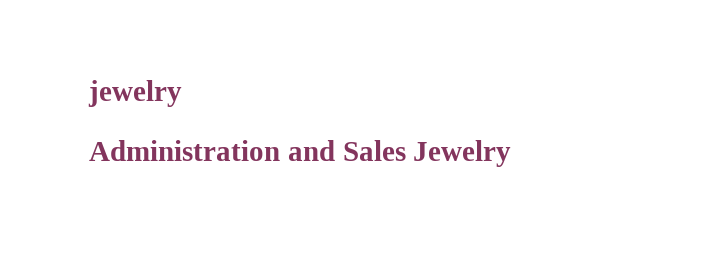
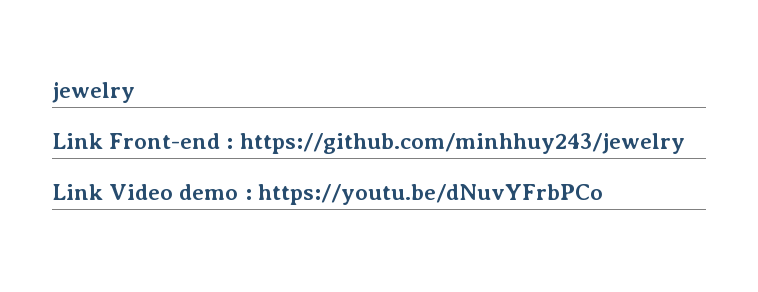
[89,140,512,167] Administration and Sales Jewelry -> [52,133,685,154] [52,184,603,205] Link Front-end : https://github.com/minhhuy243/jewelry // Link Video demo : https://youtu.be/dNuvYFrbPCo

